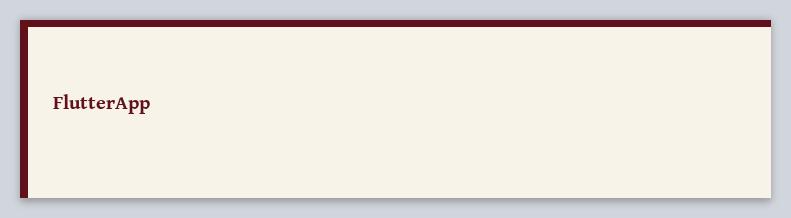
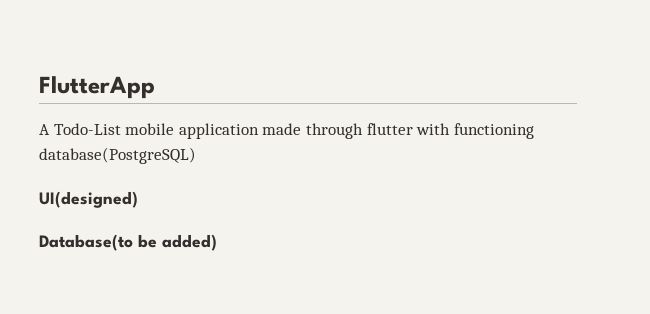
(150, 104) none -> [39,123,534,139] [39,147,196,164] [39,191,138,208] [39,234,217,251] // A Todo-List mobile application made through flutter with functioning database(PostgreSQL) // UI(designed) // Database(to be added)

